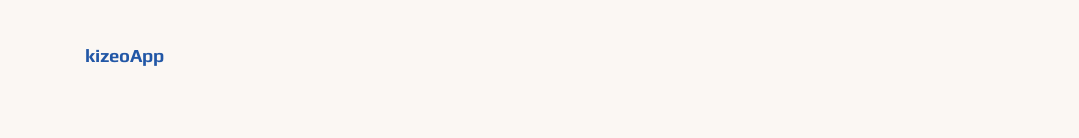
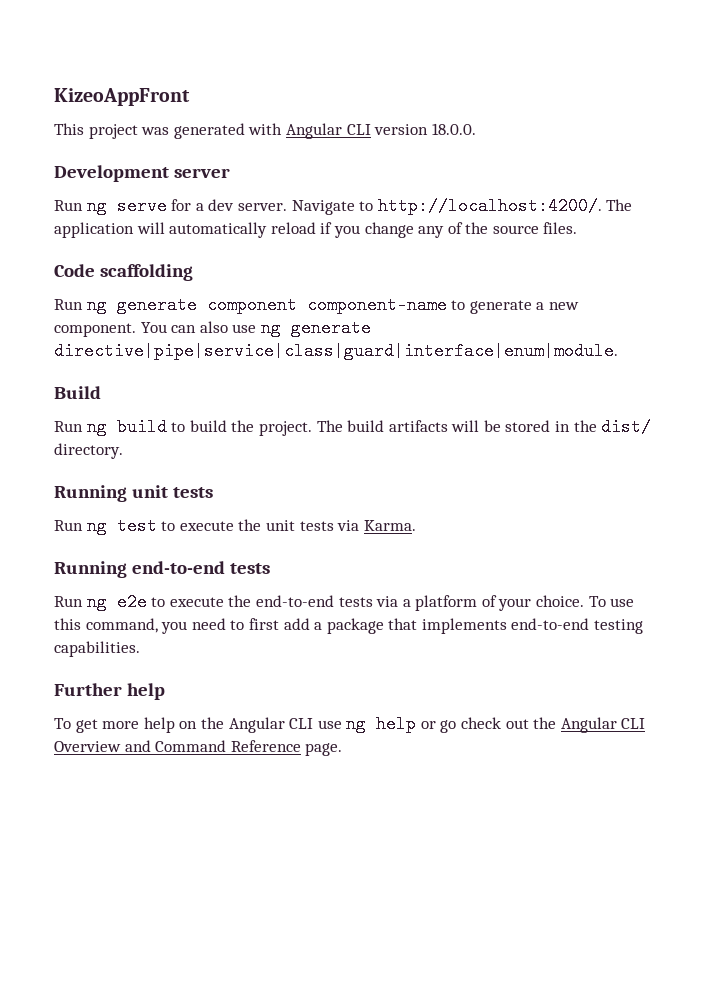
[85,49,164,66] kizeoApp -> [54,88,190,106] [54,123,476,139] [54,165,230,182] [54,197,633,215] [54,222,578,238] [54,264,193,281] [54,296,579,314] [54,319,371,337] [54,342,618,360] [54,386,101,399] [54,418,652,436] [54,443,123,459] [54,485,213,502] [54,517,416,535] [54,561,270,578] [54,593,635,611] [54,618,644,634] [54,641,140,657] [54,683,165,700] [54,715,646,733] [54,740,343,756] KizeoAppFront // This project was generated with Angular CLI version 18.0.0. // Development server // Run ng serve for a dev server. Navigate to http://localhost:4200/. The application will automatically reload if you change any of the source files. // Code scaffolding // Run ng generate component component-name to generate a new component. You can also use ng generate directive|pipe|service|class|guard|interface|enum|module. // Build // Run ng build to build the project. The build artifacts will be stored in the dist/ directory. // Running unit tests // Run ng test to execute the unit tests via Karma. // Running end-to-end tests // Run ng e2e to execute the end-to-end tests via a platform of your choice. To use this command, you need to first add a package that implements end-to-end testing capabilities. // Further help // To get more help on the Angular CLI use ng help or go check out the Angular CLI Overview and Command Reference page.

